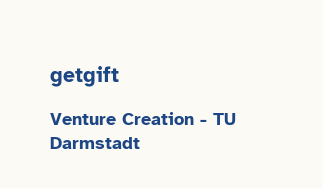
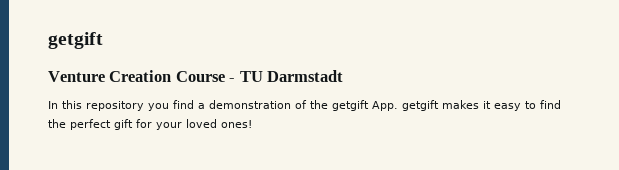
(194, 118) none -> [175,71,225,82] Course
(140, 143) none -> [48,100,561,111] [48,119,252,130] // In this repository you find a demonstration of the getgift App. getgift makes it easy to find the perfect gift for your loved ones!

